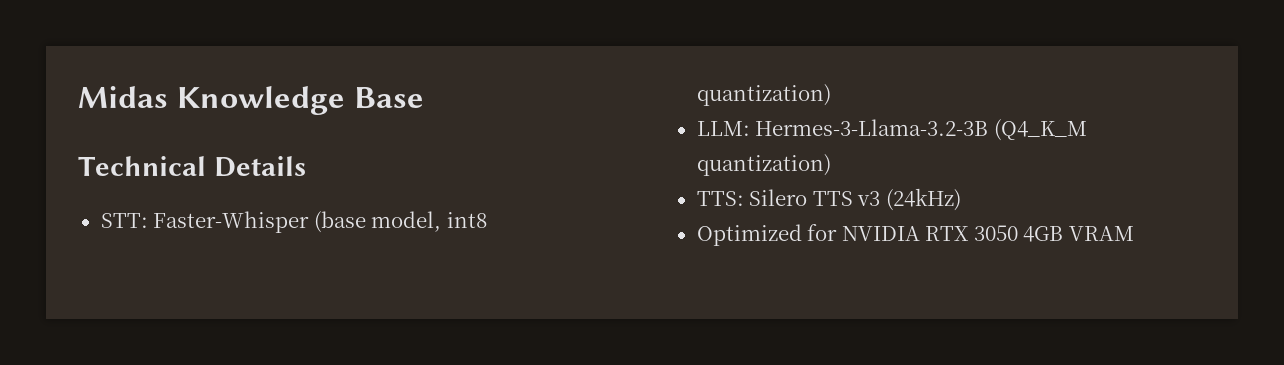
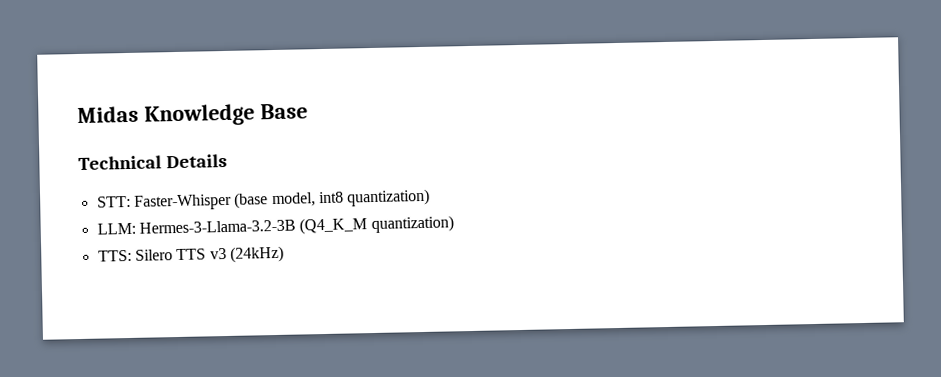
[696,224,1134,246] // Optimized for NVIDIA RTX 3050 4GB VRAM -> (284, 254) none

